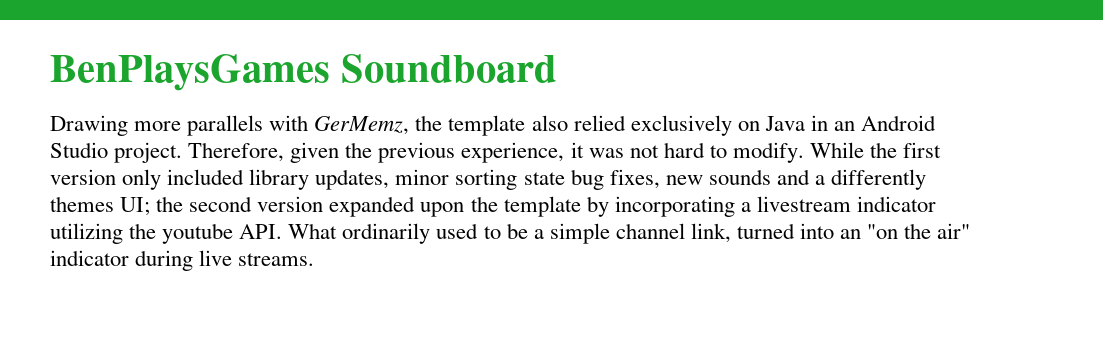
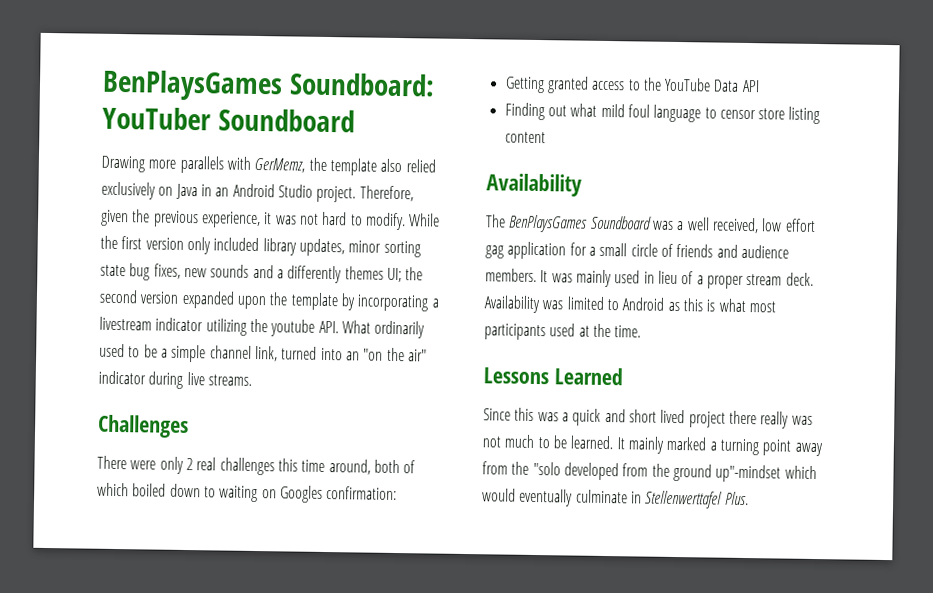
[50,54,330,91] BenPlaysGames -> [102,69,435,102] [102,106,211,131] BenPlaysGames Soundboard: YouTuber
(315, 259) none -> [97,414,189,439] [97,455,416,476] [97,482,398,503] [504,76,760,94] [504,102,821,125] [504,131,546,144] [486,173,582,197] [485,214,816,234] [485,241,789,260] [485,268,814,289] [484,295,776,314] [484,323,642,341] [483,367,623,386] [483,407,813,429] [482,434,823,457] [482,461,817,483] [482,488,749,509] // Challenges // There were only 2 real challenges this time around, both of which boiled down to waiting on Googles confirmation: // Getting granted access to the YouTube Data API // Finding out what mild foul language to censor store listing content // Availability // The BenPlaysGames Soundboard was a well received, low effort gag application for a small circle of friends and audience members. It was mainly used in lieu of a proper stream deck. Availability was limited to Android as this is what most participants used at the time. // Lessons Learned // Since this was a quick and short lived project there really was not much to be learned. It mainly marked a turning point away from the "solo developed from the ground up"-mindset which would eventually culminate in Stellenwerttafel Plus.

